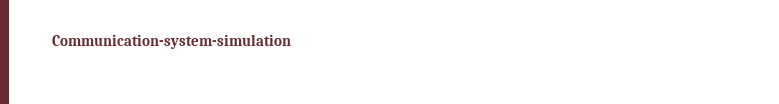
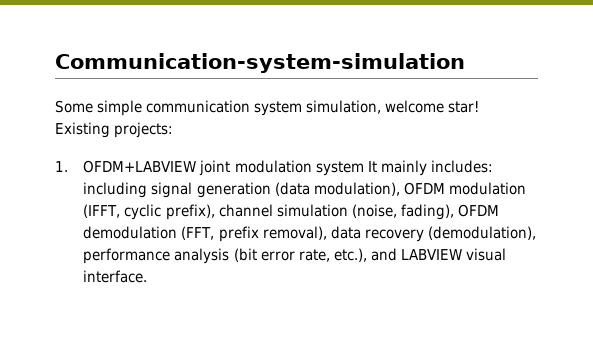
(291, 41) none -> [55,100,480,116] [55,122,174,138] [55,160,493,176] [83,182,526,198] [83,204,499,220] [83,226,536,242] [83,248,506,264] [83,270,148,283] // Some simple communication system simulation, welcome star! Existing projects: // 1. OFDM+LABVIEW joint modulation system It mainly includes: including signal generation (data modulation), OFDM modulation (IFFT, cyclic prefix), channel simulation (noise, fading), OFDM demodulation (FFT, prefix removal), data recovery (demodulation), performance analysis (bit error rate, etc.), and LABVIEW visual interface.

